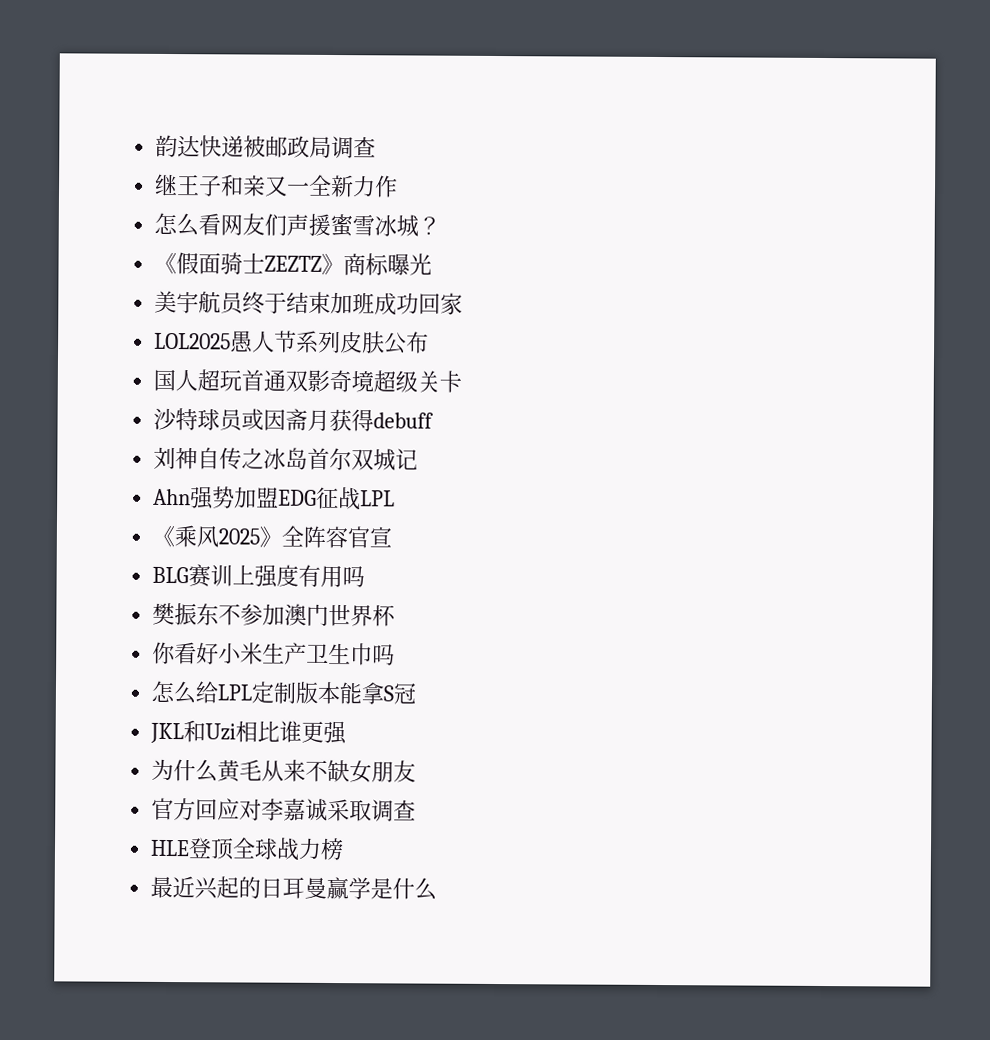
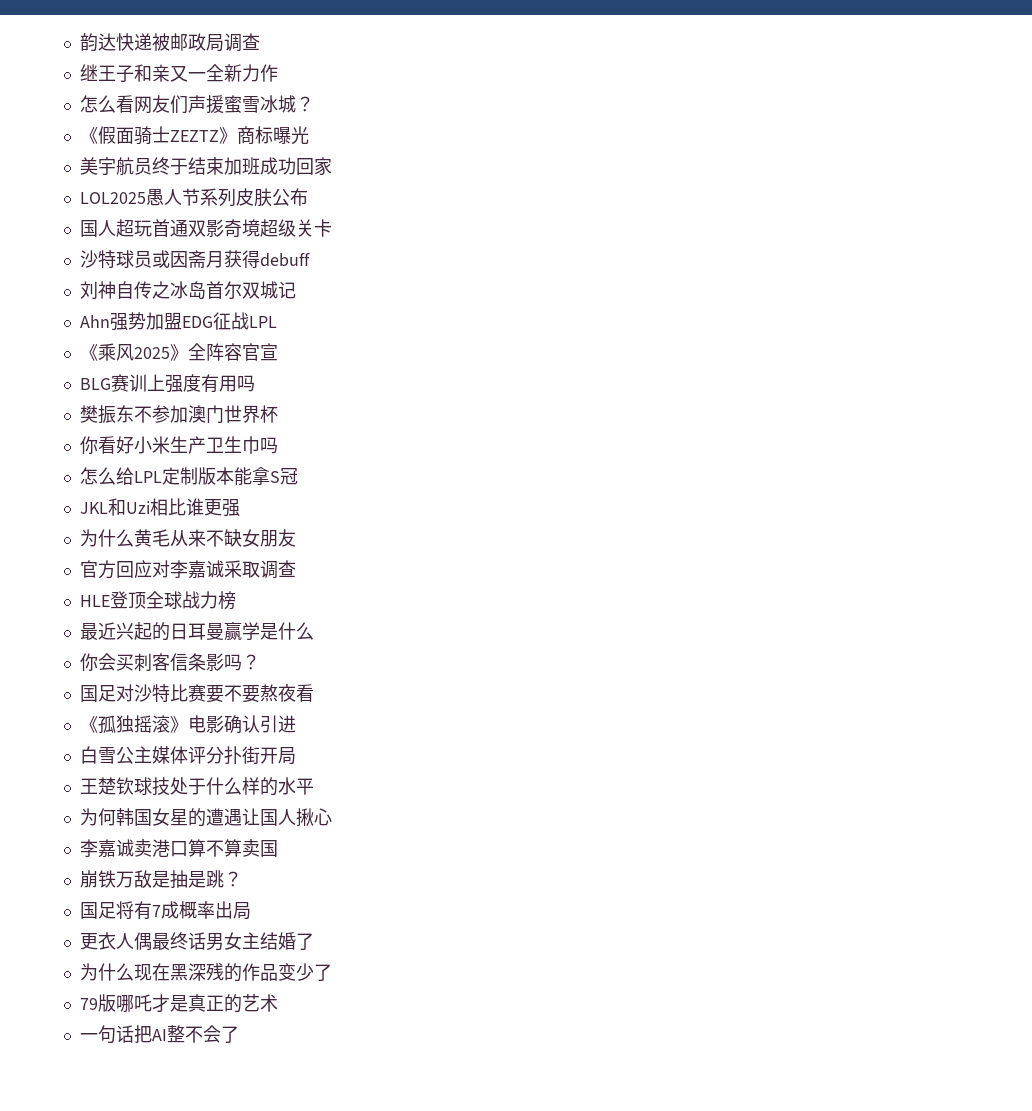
(438, 889) none -> [79,653,260,672] [79,684,314,703] [79,715,296,734] [79,746,296,765] [79,777,314,796] [79,808,332,827] [79,839,278,857] [79,870,242,888] [79,901,251,920] [79,932,314,951] [79,963,332,982] [79,994,278,1013] [79,1025,239,1044] // 你会买刺客信条影吗？ // 国足对沙特比赛要不要熬夜看 // 《孤独摇滚》电影确认引进 // 白雪公主媒体评分扑街开局 // 王楚钦球技处于什么样的水平 // 为何韩国女星的遭遇让国人揪心 // 李嘉诚卖港口算不算卖国 // 崩铁万敌是抽是跳？ // 国足将有7成概率出局 // 更衣人偶最终话男女主结婚了 // 为什么现在黑深残的作品变少了 // 79版哪吒才是真正的艺术 // 一句话把AI整不会了

